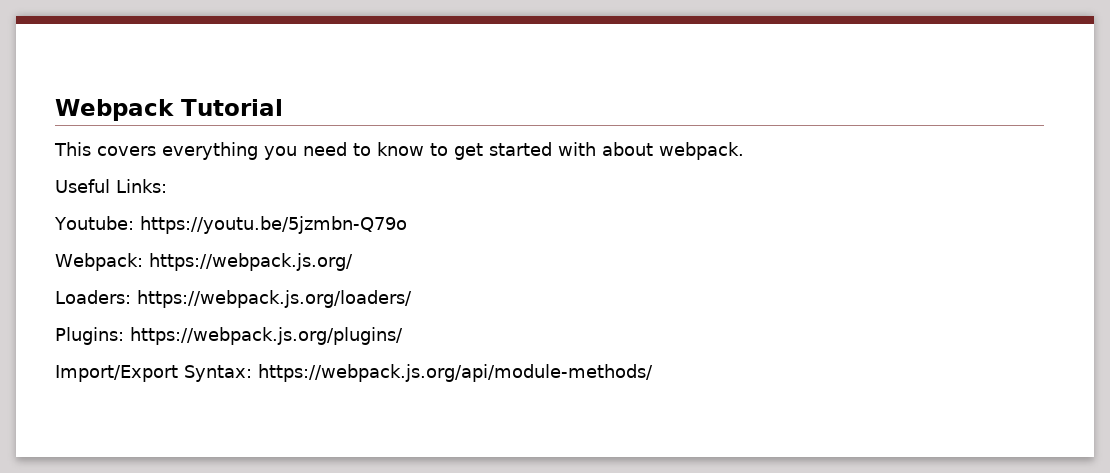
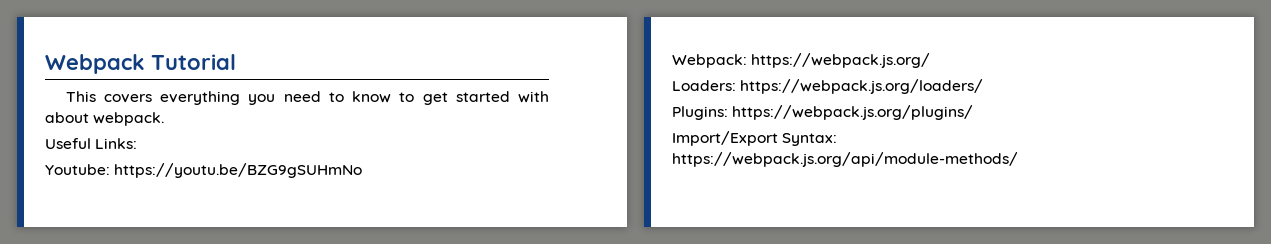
[139,216,407,234] https://youtu.be/5jzmbn-Q79o -> [114,163,363,178] https://youtu.be/BZG9gSUHmNo

